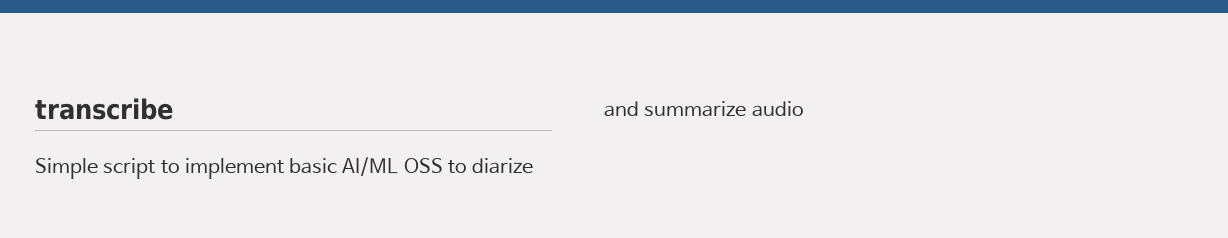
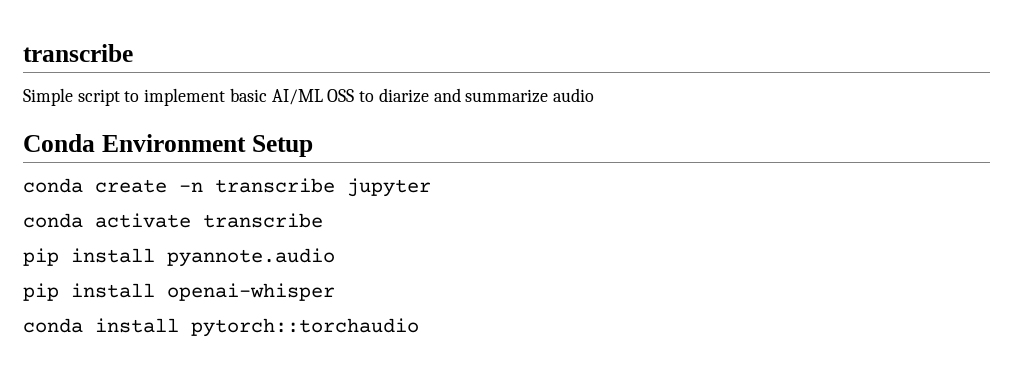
(804, 109) none -> [23,134,313,157] [23,178,431,197] [23,213,323,228] [23,248,335,267] [23,283,335,301] [23,318,419,337] // Conda Environment Setup // conda create -n transcribe jupyter // conda activate transcribe // pip install pyannote.audio // pip install openai-whisper // conda install pytorch::torchaudio

